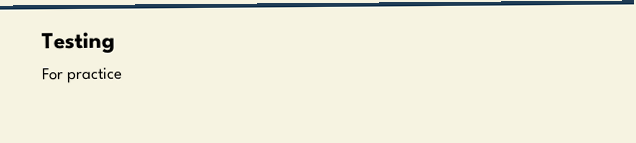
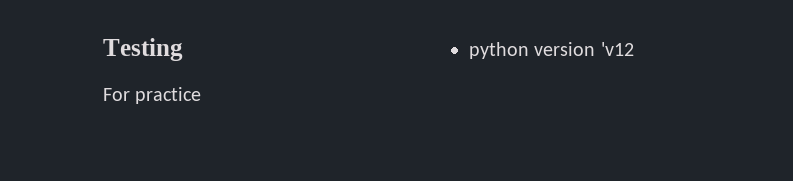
(124, 75) none -> [469,42,634,59] // python version 'v12

